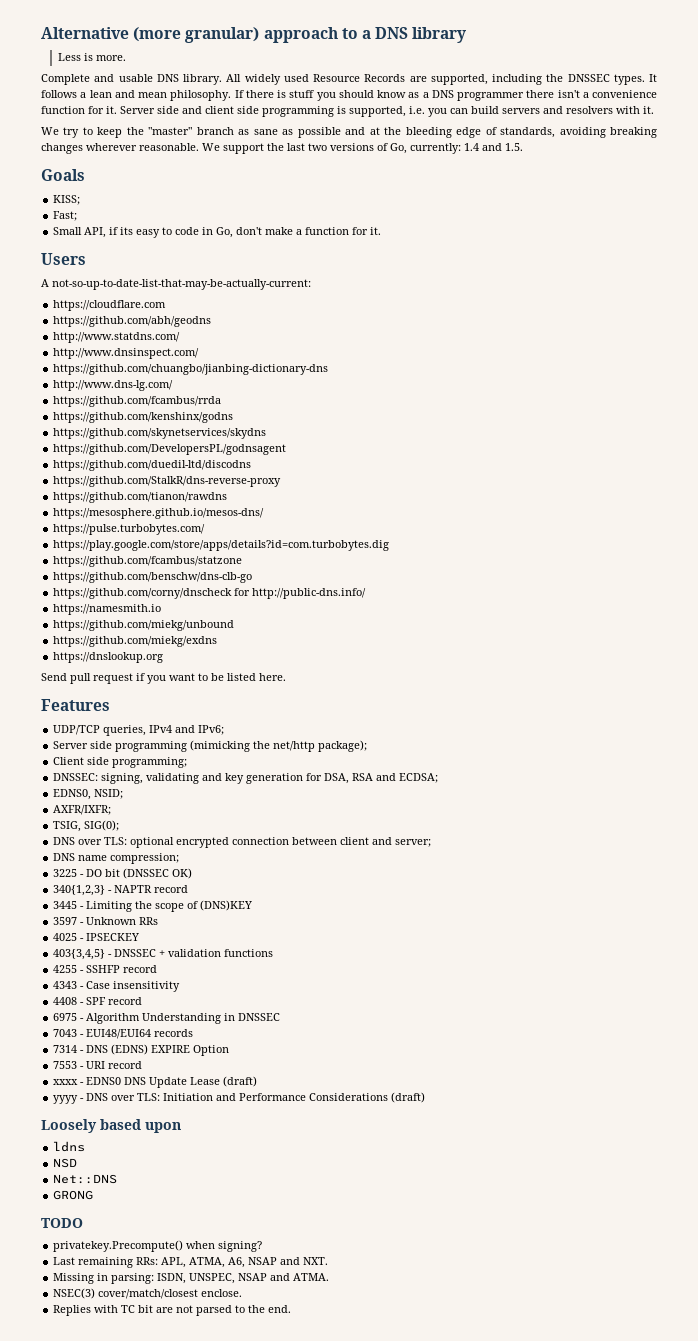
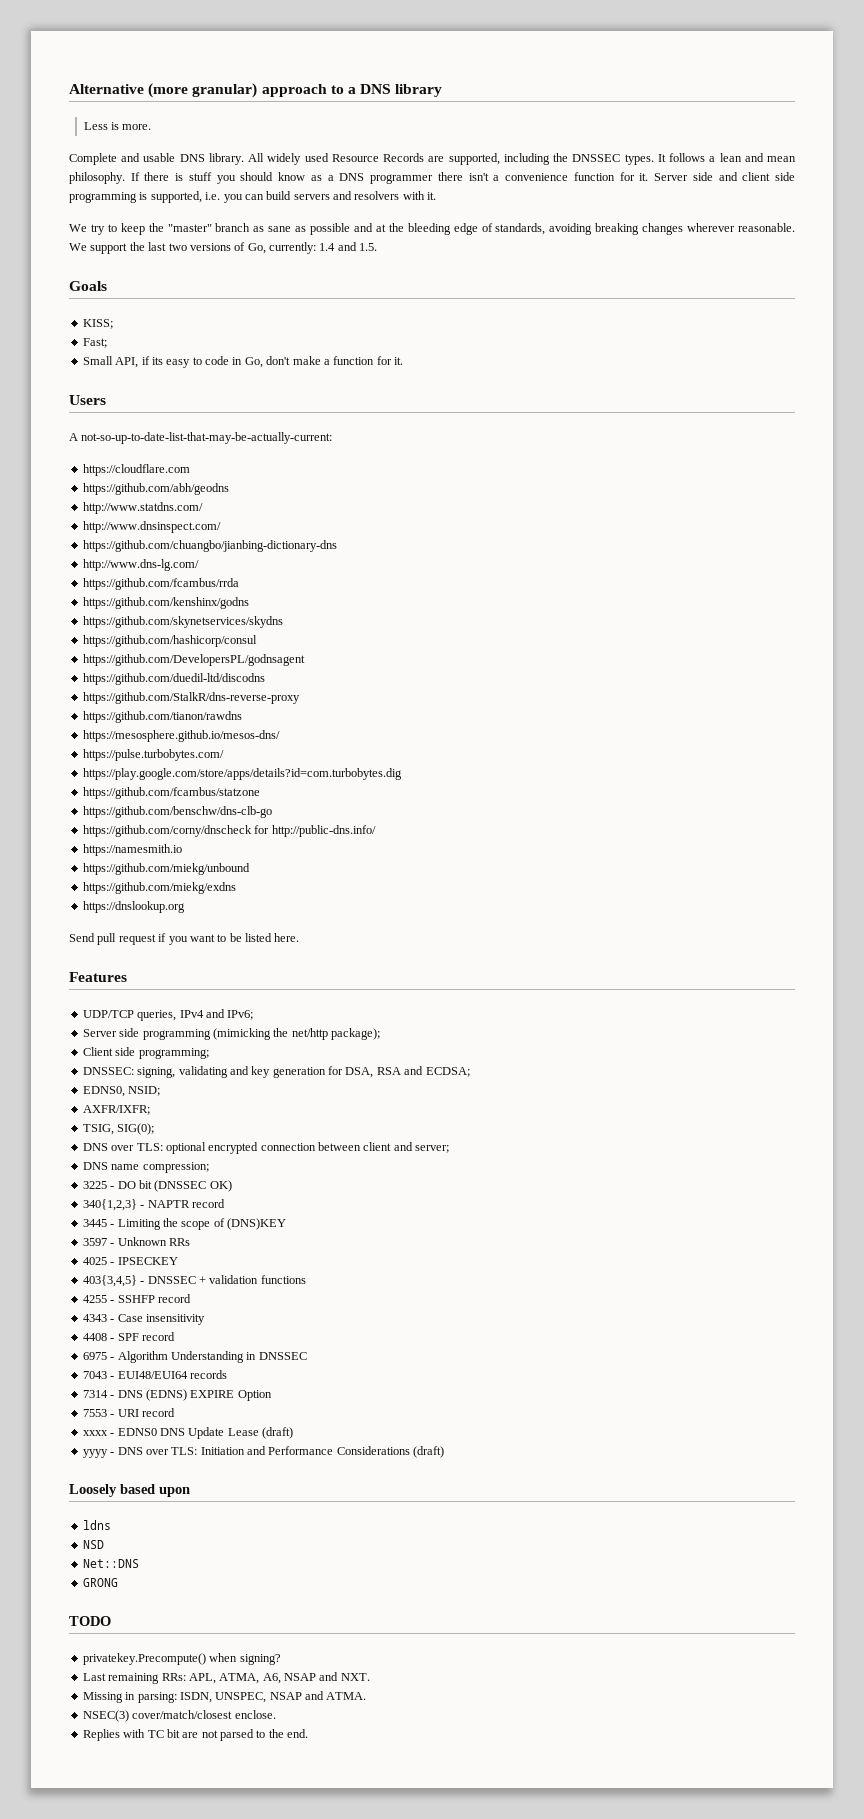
(267, 433) none -> [82,635,257,647] // https://github.com/hashicorp/consul

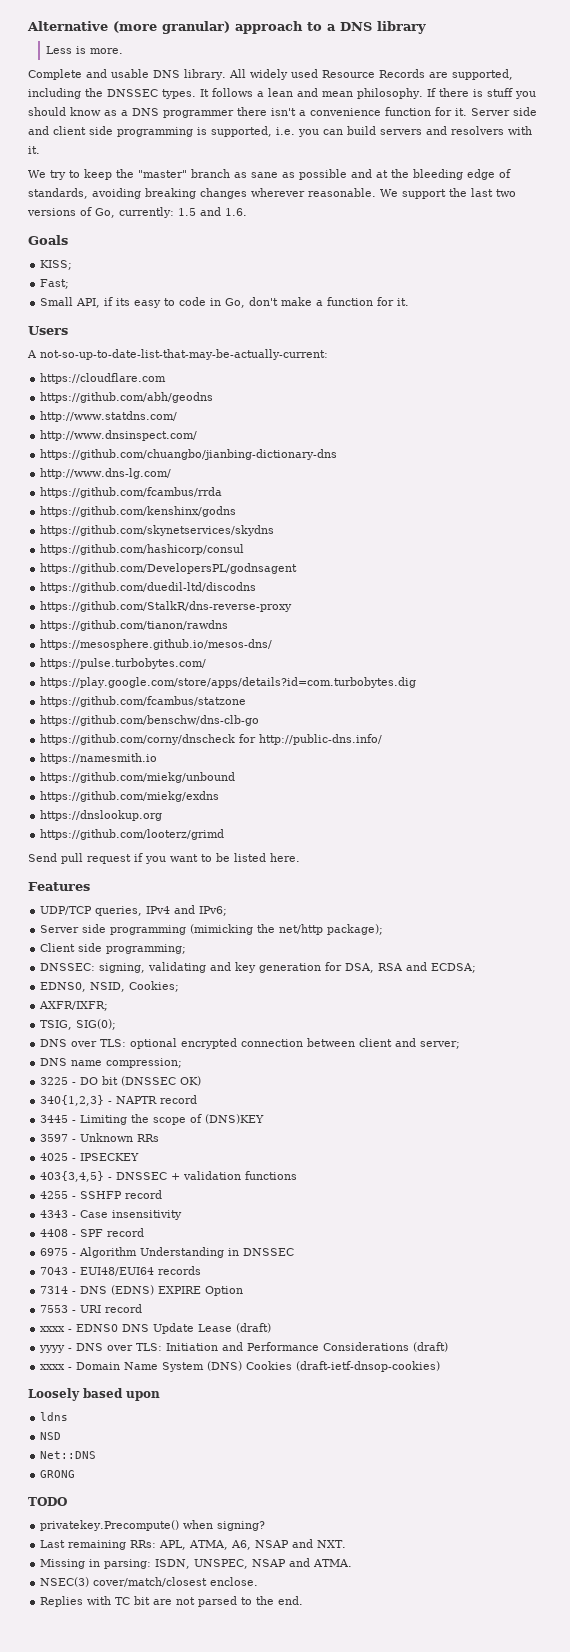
[319,242,378,251] 1.4 and 1.5. -> [178,207,247,216] 1.5 and 1.6.
(185, 907) none -> [40,829,225,840] // https://github.com/looterz/grimd
[128,1086,161,1096] NSID; -> [90,981,180,992] NSID, Cookies;
(445, 1452) none -> [40,1361,441,1372] // xxxx - Domain Name System (DNS) Cookies (draft-ietf-dnsop-cookies)

